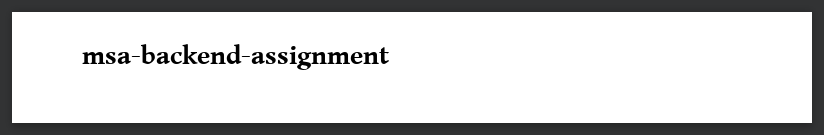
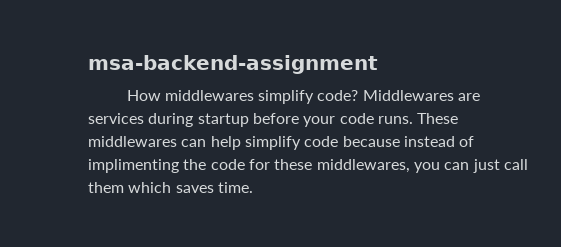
(389, 57) none -> [126,90,481,104] [88,113,459,127] [88,136,475,150] [88,159,528,173] [88,182,253,193] // How middlewares simplify code? Middlewares are services during startup before your code runs. These middlewares can help simplify code because instead of implimenting the code for these middlewares, you can just call them which saves time.

